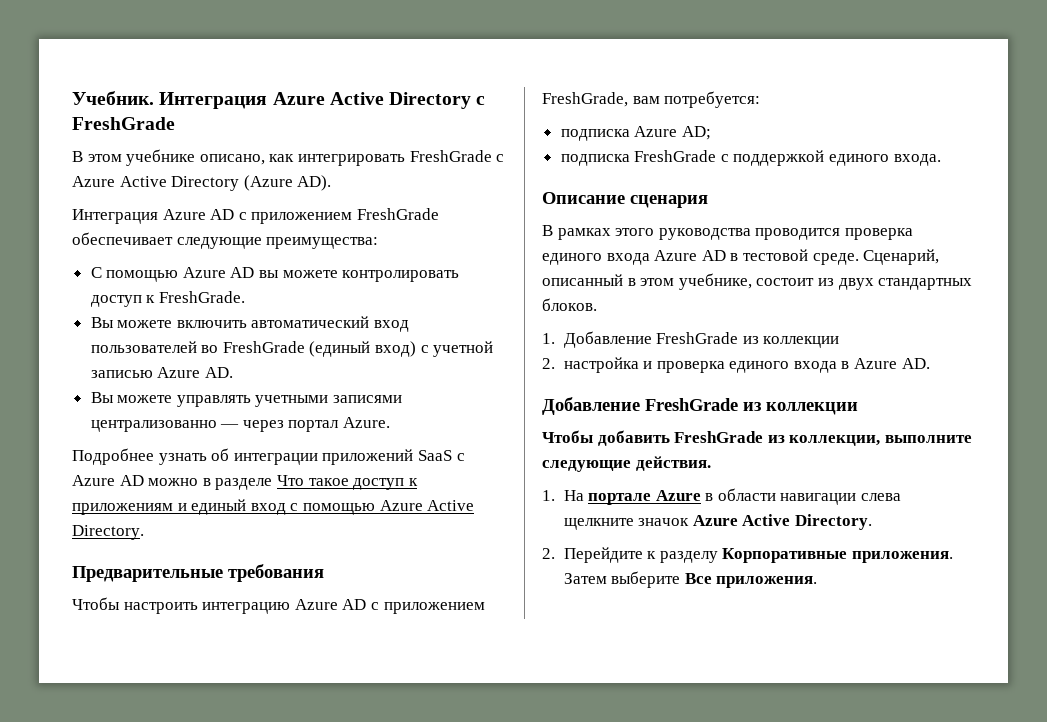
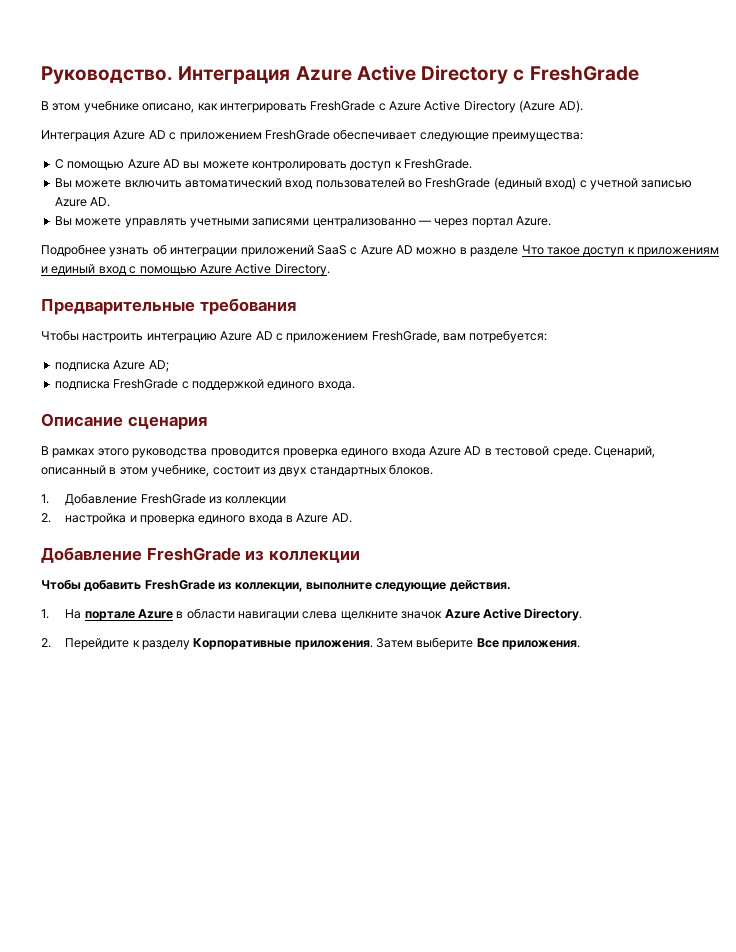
[72,91,154,105] Учебник. -> [41,66,173,84] Руководство.

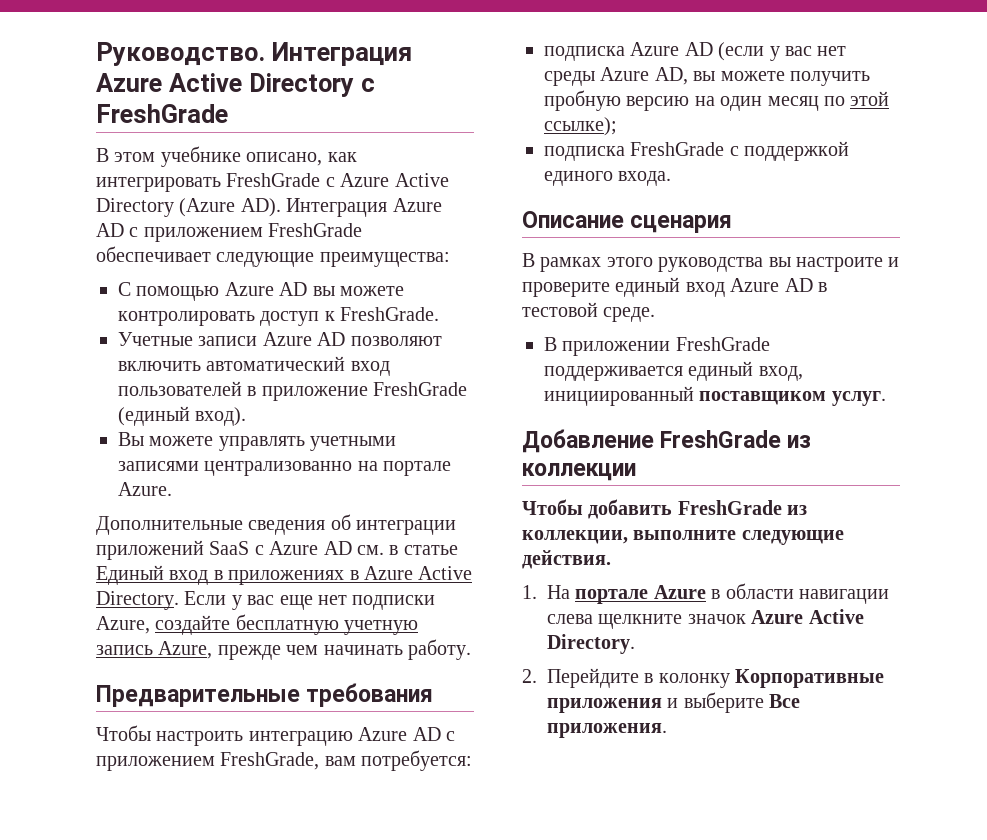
(583, 106) // -> (281, 207) none
[54,177,693,190] [54,197,111,207] Вы можете включить автоматический вход пользователей во FreshGrade (единый вход) с учетной записью Azure AD. -> [118,332,442,346] [118,356,390,376] [118,381,468,401] [118,406,247,426] Учетные записи Azure AD позволяют включить автоматический вход пользователей в приложение FreshGrade (единый вход).
[418,218,513,228] — через портал -> [357,461,452,476] на портале
[41,244,150,257] Подробнее узнать -> [96,516,326,535] Дополнительные сведения
[416,245,719,257] [41,263,330,276] можно в разделе Что такое доступ к приложениям и единый вход с помощью Azure Active Directory. -> [357,545,458,555] [96,565,473,585] [96,591,436,610] [96,614,419,635] [96,639,471,660] см. в статье Единый вход в приложениях в Azure Active Directory. Если у вас еще нет подписки Azure, создайте бесплатную учетную запись Azure, прежде чем начинать работу.
[148,360,169,372] AD; -> [684,42,847,61] [544,67,870,86] [544,90,890,111] [544,117,617,136] AD (если у вас нет среды Azure AD, вы можете получить пробную версию на один месяц по этой ссылке);
[210,448,426,458] проводится проверка единого входа -> [768,257,900,272] [522,277,725,297] вы настроите и проверите единый вход
[593,446,655,458] [41,464,433,477] [41,493,287,506] [41,513,352,525] Сценарий, описанный в этом учебнике, состоит из двух стандартных блоков. // 1. Добавление FreshGrade из коллекции // 2. настройка и проверка единого входа в Azure AD. -> [544,337,770,356] [544,361,803,381] [544,386,886,406] // В приложении FreshGrade поддерживается единый вход, инициированный поставщиком услуг.
[132,638,414,650] к разделу Корпоративные приложения. Затем -> [644,669,885,688] [547,698,679,713] в колонку Корпоративные приложения и

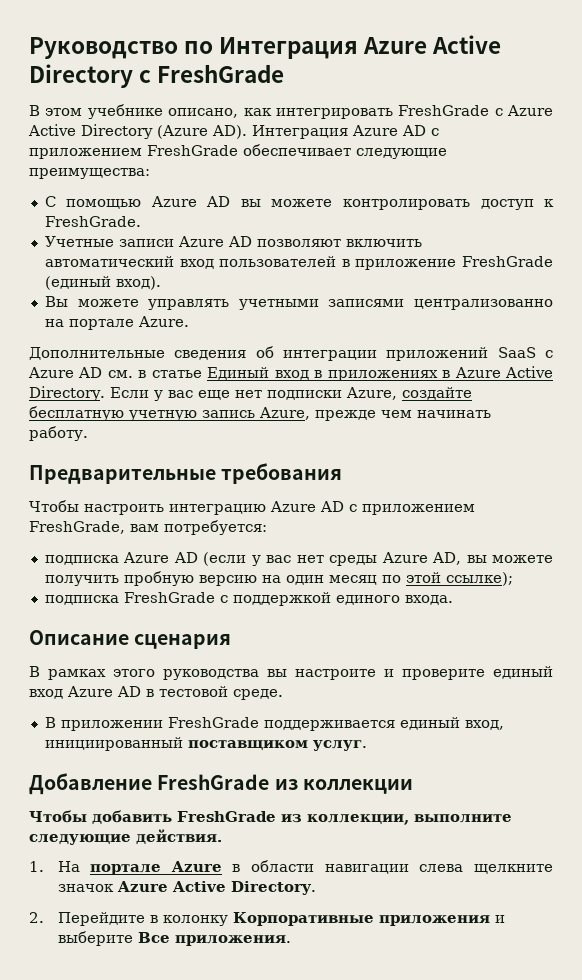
[96,42,265,66] Руководство. -> [29,37,214,59] Руководство по

